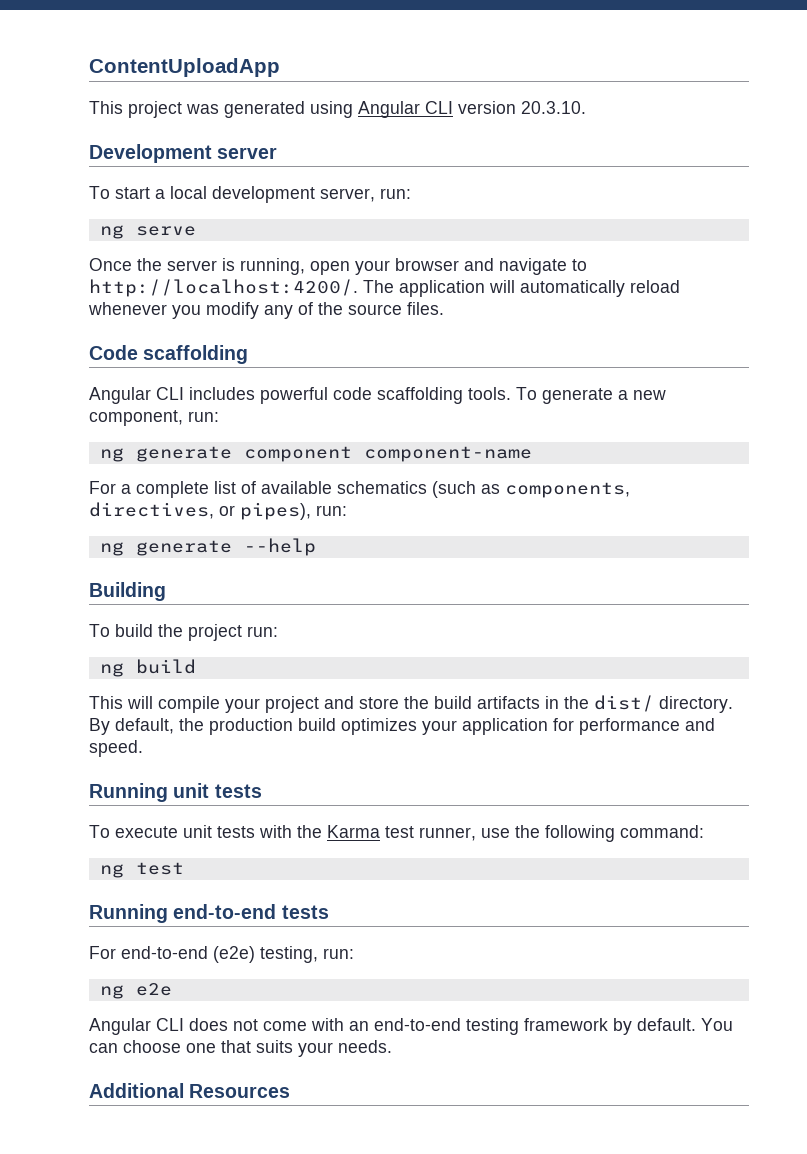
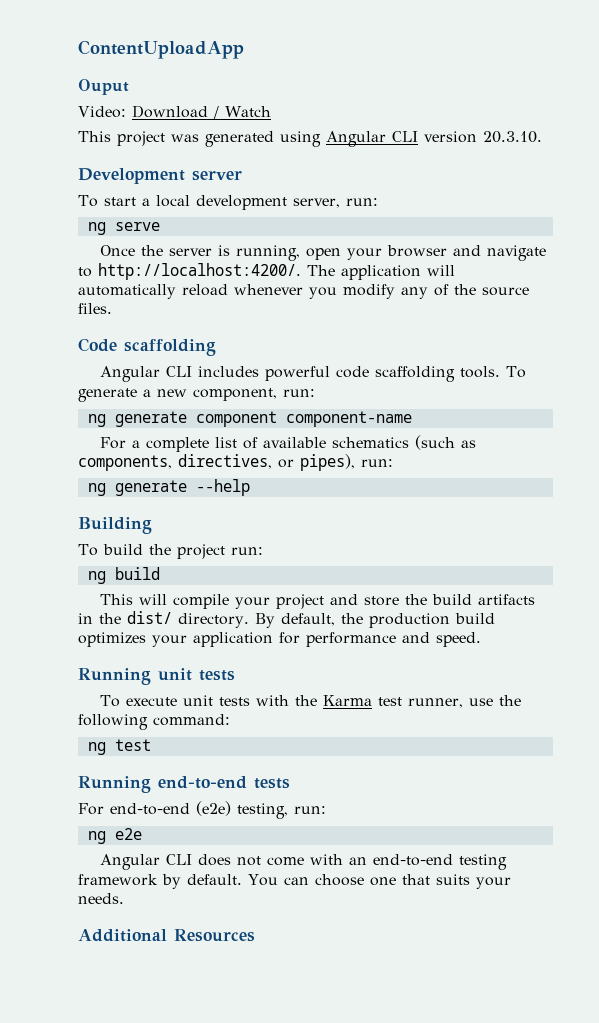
(280, 67) none -> [78,79,129,95] [78,105,271,119] // Ouput // Video: Download / Watch

